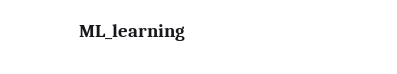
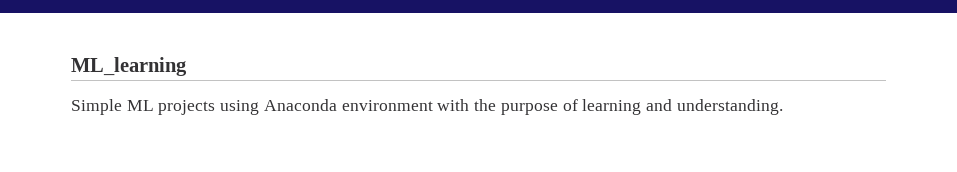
(185, 32) none -> [71,99,783,115] // Simple ML projects using Anaconda environment with the purpose of learning and understanding.

